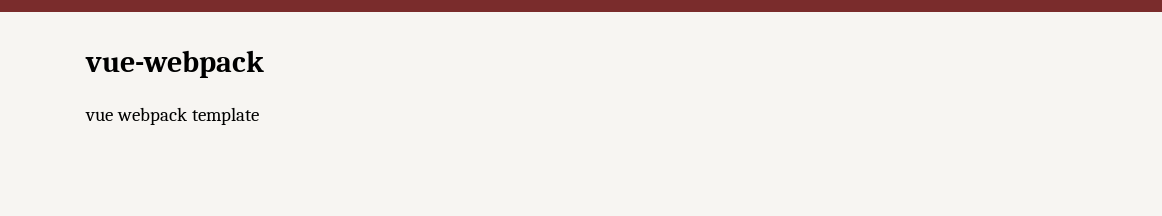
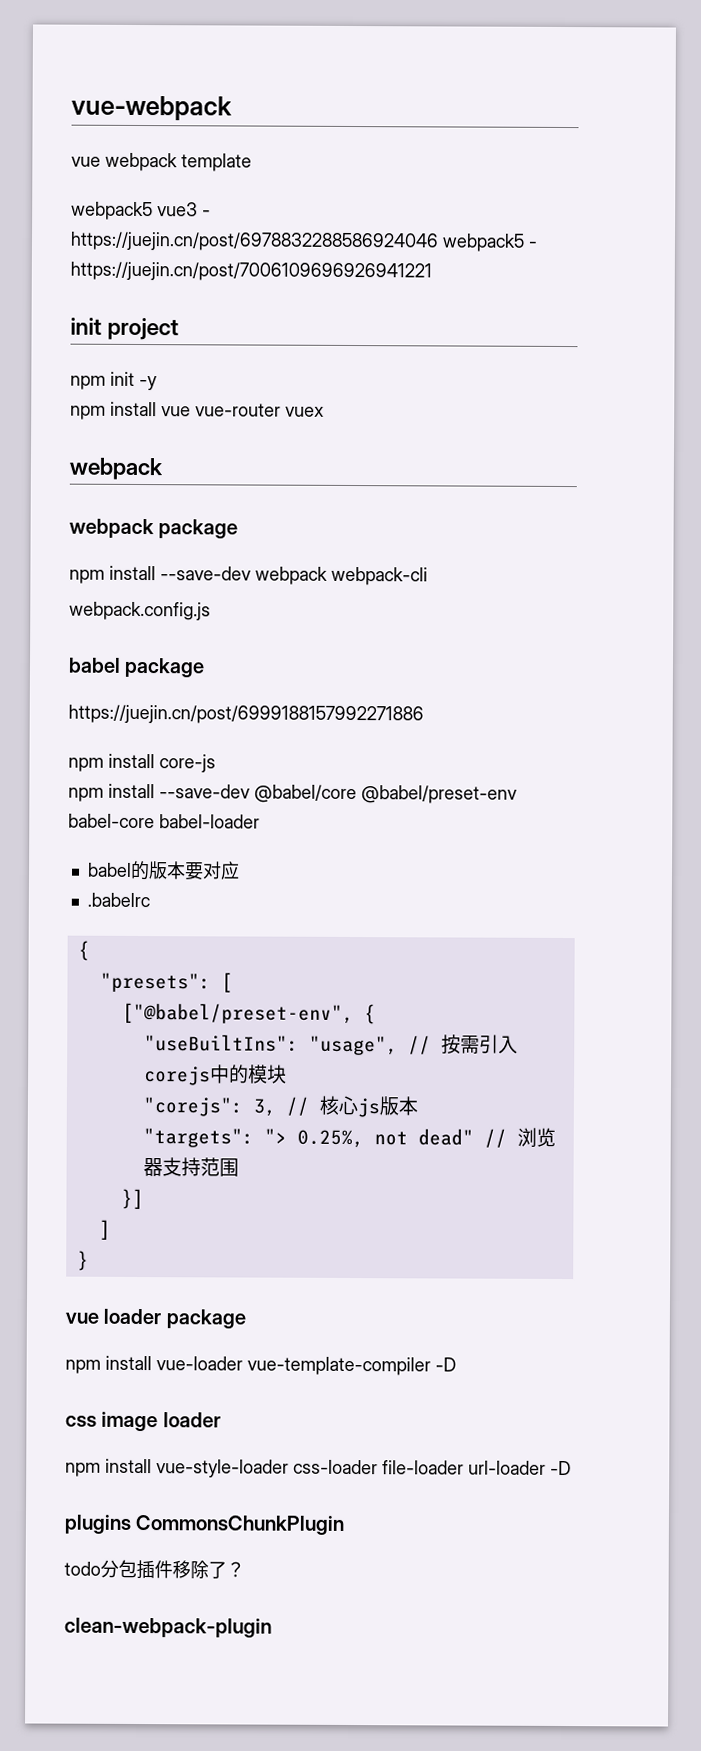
(260, 116) none -> [71,201,211,221] [70,231,537,252] [70,261,432,282] [70,317,180,341] [70,371,157,391] [70,401,324,420] [69,457,163,481] [69,518,239,539] [69,565,428,586] [69,601,211,621] [68,657,206,678] [68,704,424,725] [68,753,216,773] [68,783,517,804] [68,813,260,829] [86,860,240,881] [86,892,150,908] [77,940,90,961] [99,972,233,993] [121,1002,376,1025] [143,1034,518,1056] [143,1064,287,1086] [142,1095,418,1118] [142,1127,556,1149] [142,1157,239,1177] [120,1188,144,1210] [98,1219,111,1240] [76,1250,89,1271] [65,1308,246,1329] [65,1355,456,1376] [65,1411,221,1432] [65,1458,571,1478] [64,1514,345,1535] [64,1559,245,1580] [64,1617,272,1638] // webpack5 vue3 - https://juejin.cn/post/6978832288586924046 webpack5 - https://juejin.cn/post/7006109696926941221 // init project // npm init -y // npm install vue vue-router vuex // webpack // webpack package // npm install --save-dev webpack webpack-cli // webpack.config.js // babel package // https://juejin.cn/post/6999188157992271886 // npm install core-js // npm install --save-dev @babel/core @babel/preset-env babel-core babel-loader // babel的版本要对应 // .babelrc // { // "presets": [ // ["@babel/preset-env", { // "useBuiltIns": "usage", // 按需引入corejs中的模块 // "corejs": 3, // 核心js版本 // "targets": "> 0.25%, not dead" // 浏览器支持范围 // }] // ] // } // vue loader package // npm install vue-loader vue-template-compiler -D // css image loader // npm install vue-style-loader css-loader file-loader url-loader -D // plugins CommonsChunkPlugin // todo分包插件移除了？ // clean-webpack-plugin

